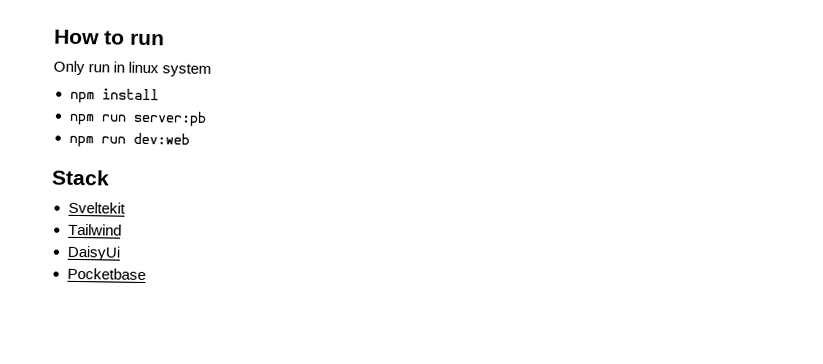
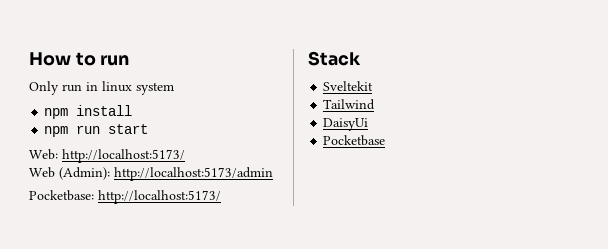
[132,110,207,127] [68,132,190,148] server:pb // npm run dev:web -> [108,124,149,134] [29,149,185,163] [29,167,273,181] [29,190,221,204] start // Web: http://localhost:5173/ // Web (Admin): http://localhost:5173/admin // Pocketbase: http://localhost:5173/

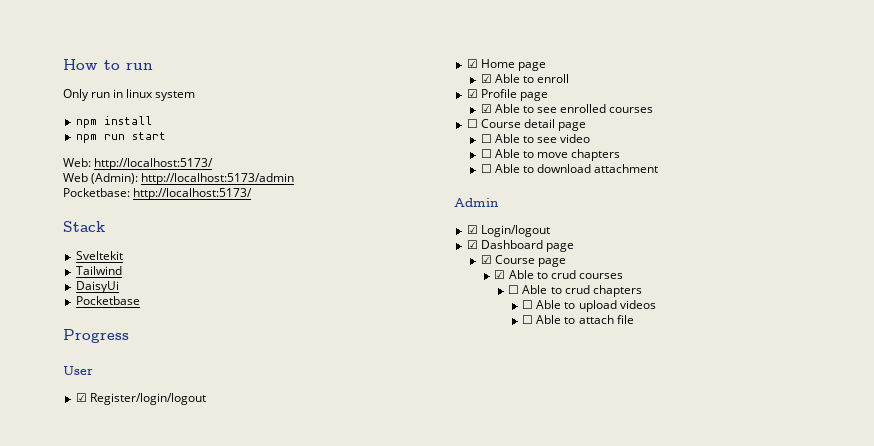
(386, 140) none -> [63,329,129,343] [63,366,93,375] [75,393,206,405] [466,59,546,71] [480,74,569,83] [466,89,548,101] [480,104,654,113] [466,119,586,131] [480,134,590,143] [480,149,620,161] [480,164,658,173] [454,198,498,207] [466,225,550,237] [466,240,574,252] [480,255,566,267] [494,270,623,279] [508,285,642,297] [522,300,656,312] [522,315,634,324] // Progress // User // ☑ Register/login/logout // ☑ Home page // ☑ Able to enroll // ☑ Profile page // ☑ Able to see enrolled courses // ☐ Course detail page // ☐ Able to see video // ☐ Able to move chapters // ☐ Able to download attachment // Admin // ☑ Login/logout // ☑ Dashboard page // ☑ Course page // ☑ Able to crud courses // ☐ Able to crud chapters // ☐ Able to upload videos // ☐ Able to attach file

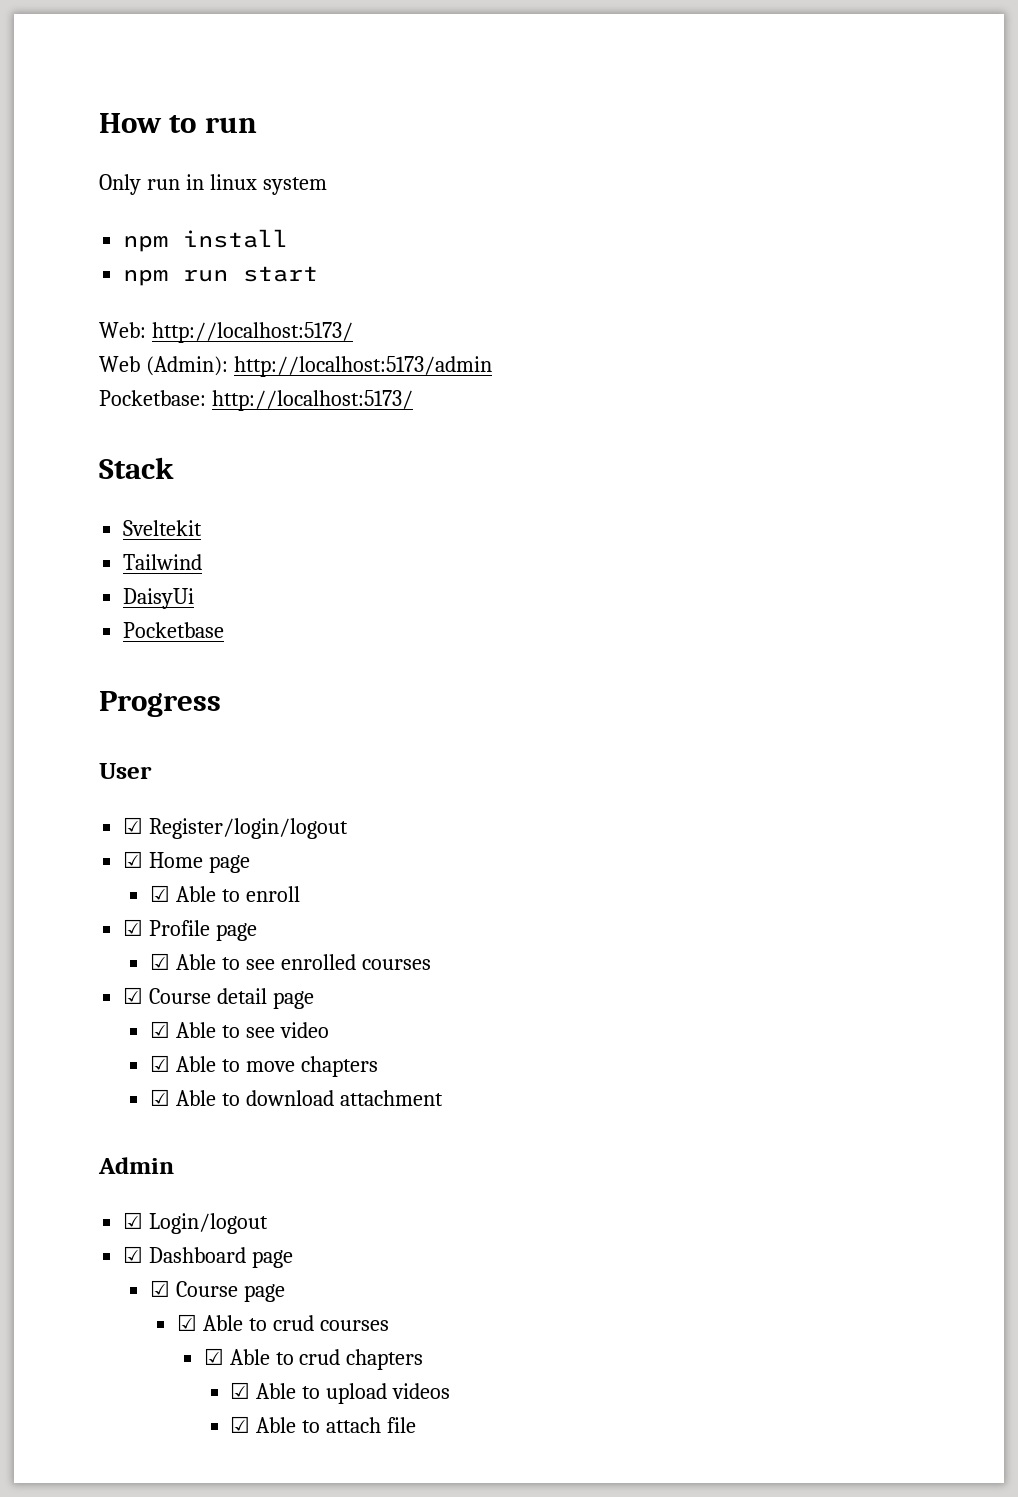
[466,119,478,128] ☐ -> [123,987,144,1004] ☑
[480,134,492,143] ☐ -> [150,1021,171,1038] ☑
[480,149,492,158] ☐ -> [150,1055,171,1072] ☑
[480,164,492,173] ☐ -> [150,1089,171,1106] ☑
[508,285,520,294] ☐ -> [203,1348,224,1365] ☑
[522,300,534,309] ☐ -> [230,1382,251,1399] ☑
[522,315,534,324] ☐ -> [230,1416,251,1433] ☑

